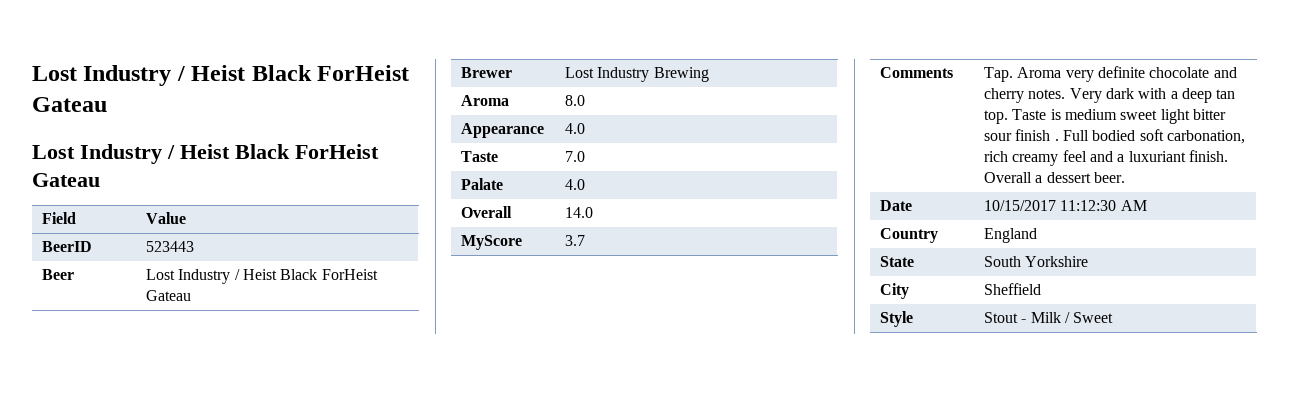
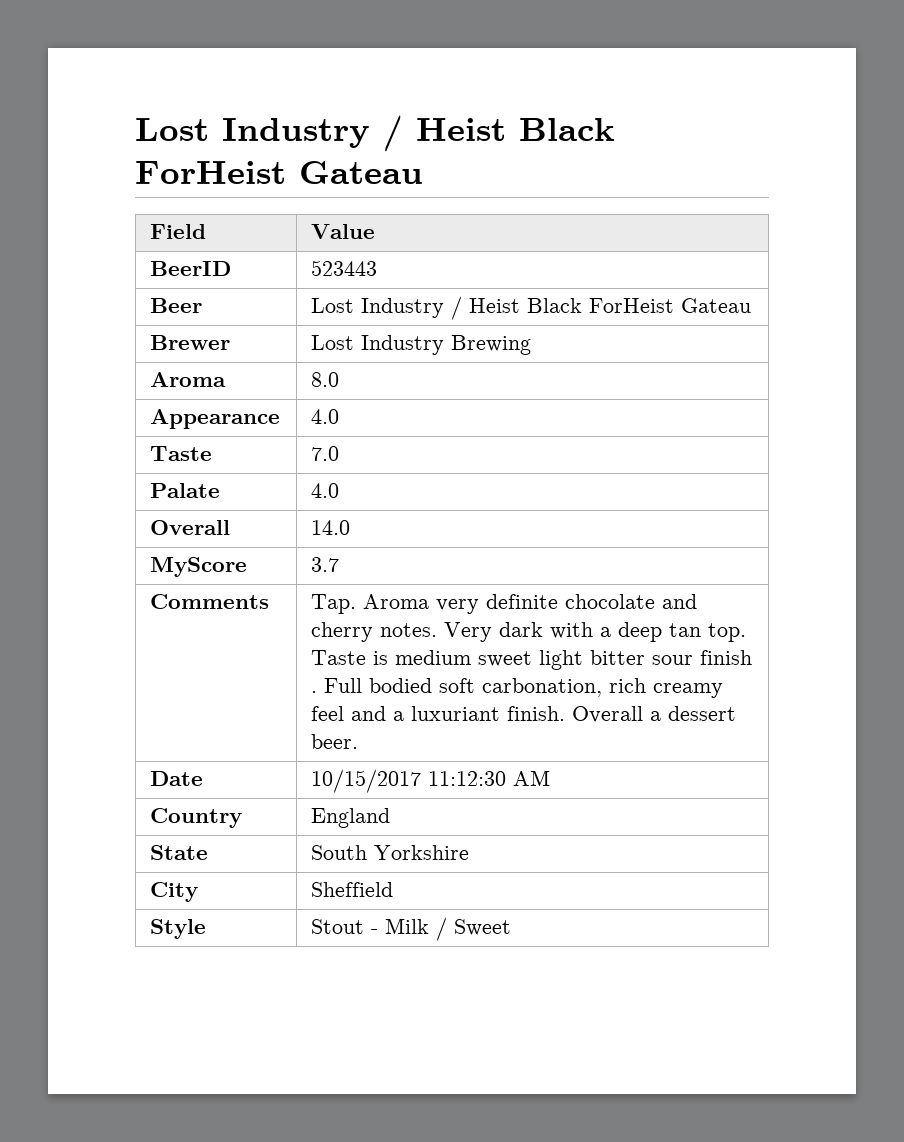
[32,65,410,86] [32,97,107,112] [32,144,379,164] [32,173,100,187] Lost Industry / Heist Black ForHeist Gateau // Lost Industry / Heist Black ForHeist Gateau -> [135,115,615,152] [135,161,423,184] Lost Industry / Heist Black ForHeist Gateau

